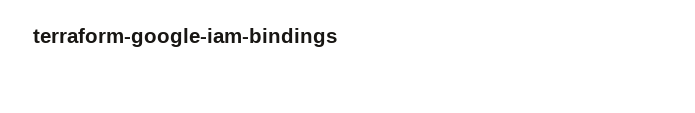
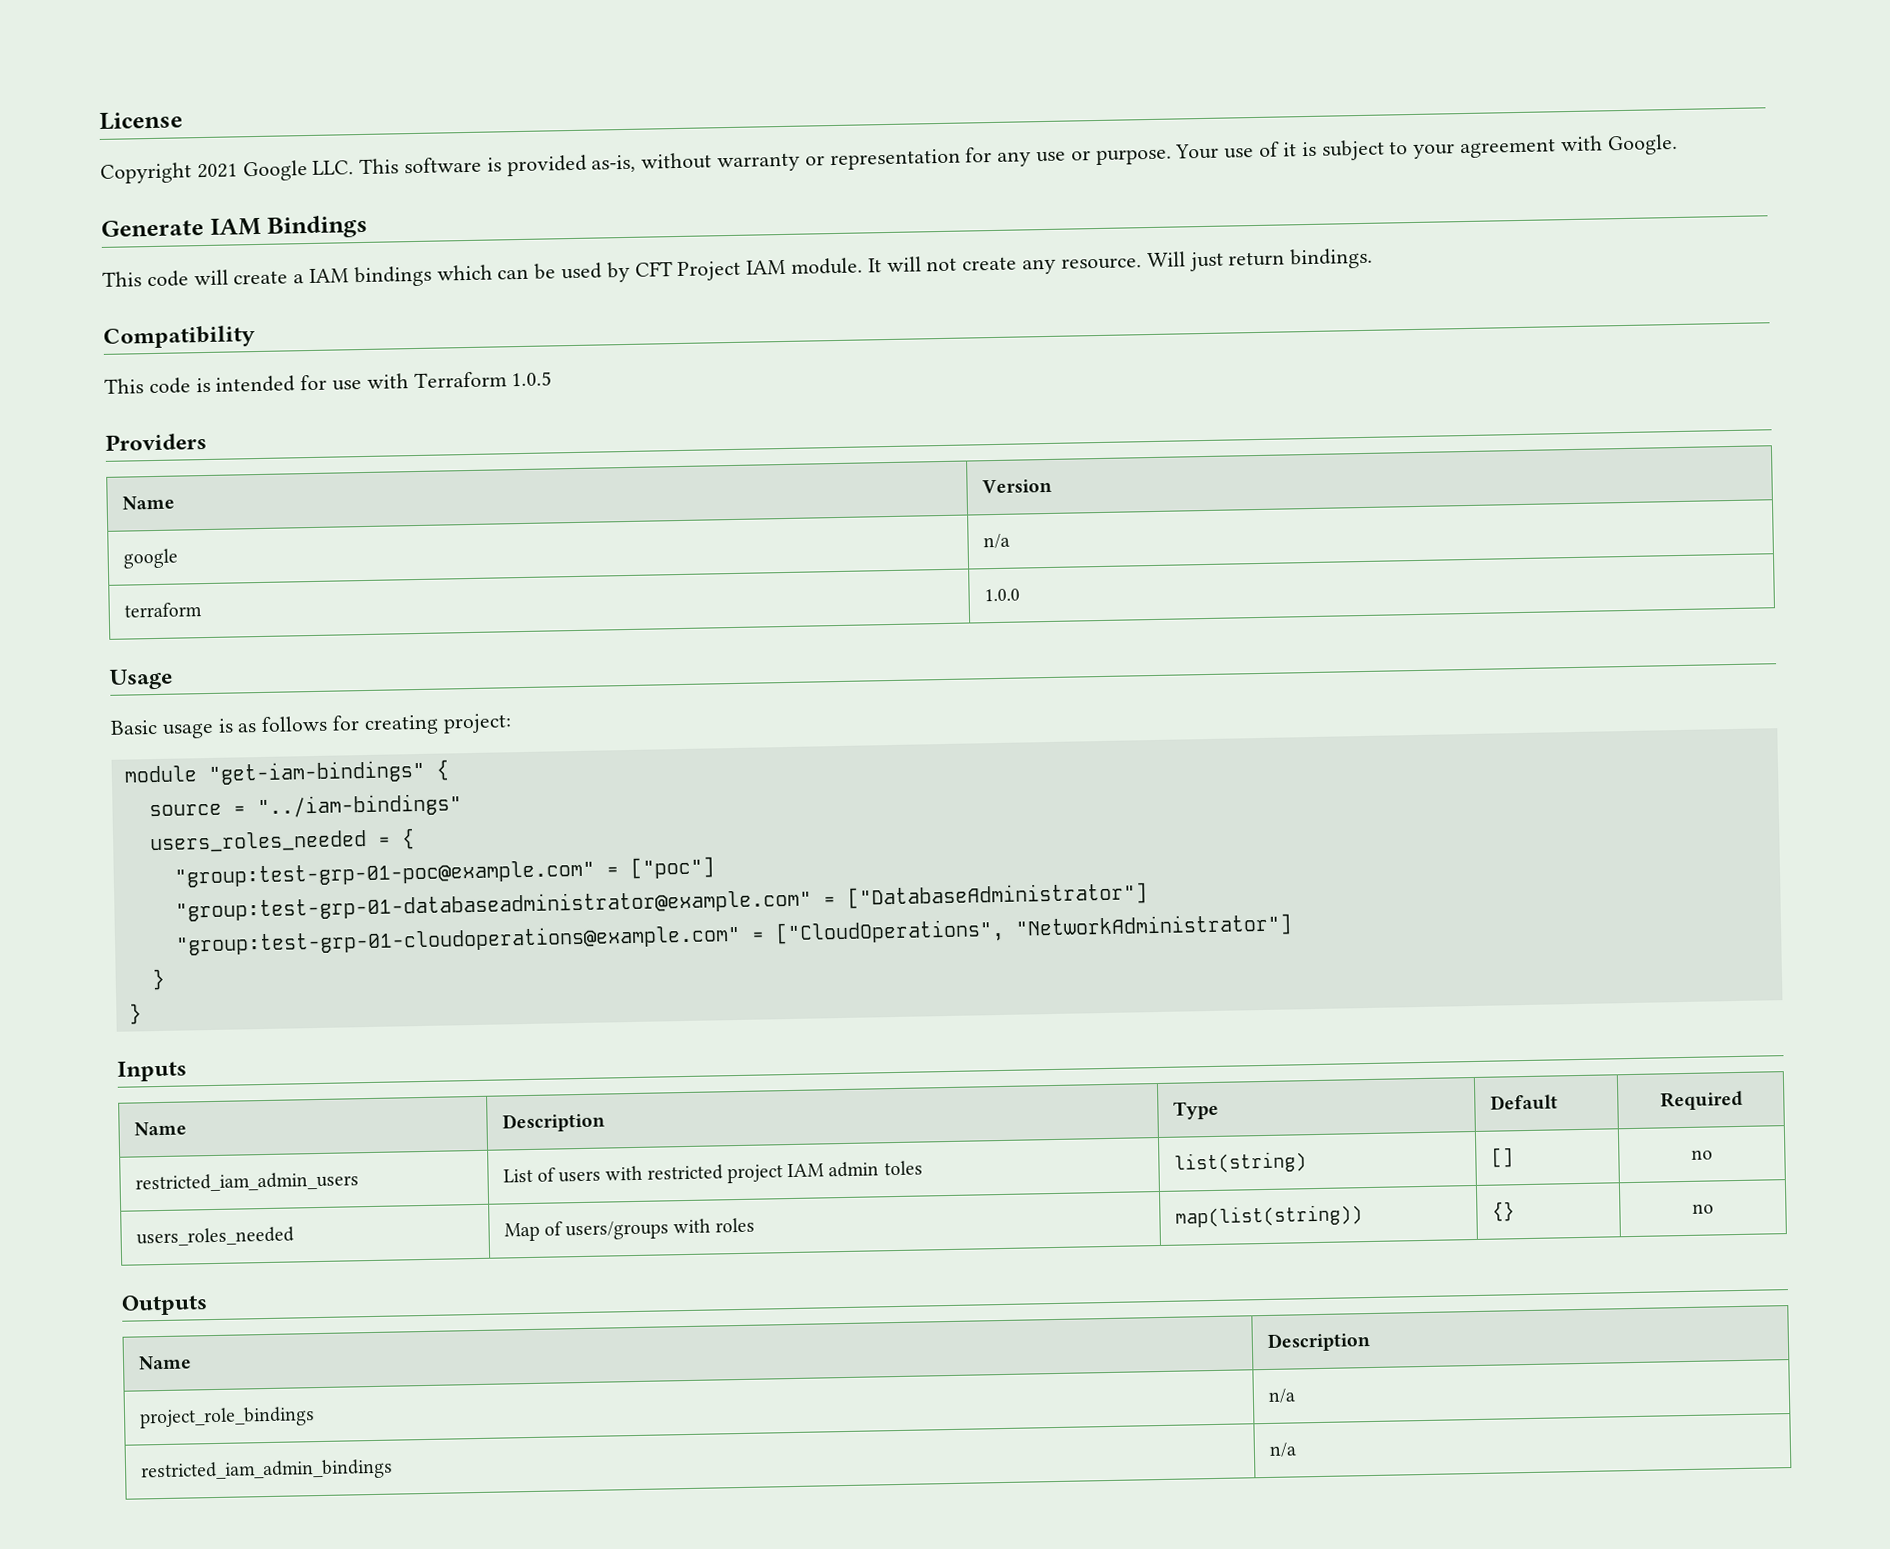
[33,28,337,47] terraform-google-iam-bindings -> [99,111,183,130] [100,133,1678,184] [101,214,368,239] [102,247,1374,288] [103,325,256,349] [104,371,553,395] [105,432,207,451] [121,495,175,510] [981,478,1052,494] [122,548,178,569] [982,533,1010,549] [123,602,202,618] [983,588,1020,602] [109,668,173,690] [110,713,512,739] [123,759,450,786] [148,793,462,819] [148,828,415,854] [173,856,715,888] [174,882,1148,922] [174,913,1293,956] [151,968,165,991] [128,1003,142,1025] [117,1060,187,1082] [133,1121,187,1136] [501,1112,605,1133] [1172,1100,1219,1120] [1489,1094,1558,1111] [1659,1090,1743,1111] [134,1171,359,1193] [502,1160,923,1184] [1173,1151,1307,1174] [1490,1147,1514,1168] [1691,1149,1713,1160] [135,1226,294,1247] [503,1217,755,1242] [1174,1204,1363,1228] [1491,1201,1515,1222] [1692,1203,1714,1214] [121,1294,208,1316] [137,1355,192,1370] [1266,1332,1371,1352] [138,1406,315,1429] [1267,1388,1296,1403] [139,1458,393,1483] [1268,1442,1297,1457] License // Copyright 2021 Google LLC. This software is provided as-is, without warranty or representation for any use or purpose. Your use of it is subject to your agreement with Google. // Generate IAM Bindings // This code will create a IAM bindings which can be used by CFT Project IAM module. It will not create any resource. Will just return bindings. // Compatibility // This code is intended for use with Terraform 1.0.5 // Providers // Name | Version // google | n/a // terraform | 1.0.0 // Usage // Basic usage is as follows for creating project: // module "get-iam-bindings" { // source = "../iam-bindings" // users_roles_needed = { // "group:test-grp-01-poc@example.com" = ["poc"] // "group:test-grp-01-databaseadministrator@example.com" = ["DatabaseAdministrator"] // "group:test-grp-01-cloudoperations@example.com" = ["CloudOperations", "NetworkAdministrator"] // } // } // Inputs // Name | Description | Type | Default | Required // restricted_iam_admin_users | List of users with restricted project IAM admin toles | list(string) | [] | no // users_roles_needed | Map of users/groups with roles | map(list(string)) | {} | no // Outputs // Name | Description // project_role_bindings | n/a // restricted_iam_admin_bindings | n/a

